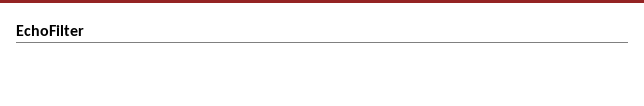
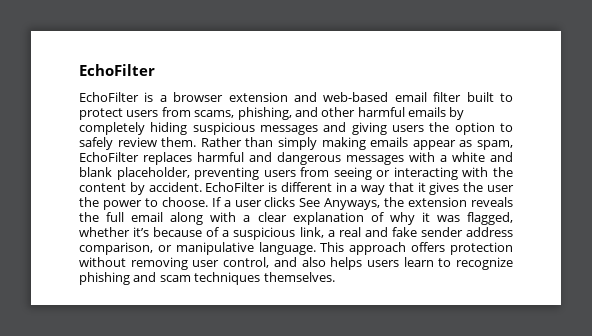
[16,25,84,36] EchoFilter -> [79,64,155,76] [79,92,513,102] [79,107,465,120] [79,122,513,135] [79,137,513,150] [79,152,513,165] [79,167,513,180] [79,182,514,195] [79,197,513,210] [79,212,513,225] [79,227,513,240] [79,242,513,255] [79,257,513,270] [79,272,335,285] EchoFilter // EchoFilter is a browser extension and web-based email filter built to protect users from scams, phishing, and other harmful emails by completely hiding suspicious messages and giving users the option to safely review them. Rather than simply making emails appear as spam, EchoFilter replaces harmful and dangerous messages with a white and blank placeholder, preventing users from seeing or interacting with the content by accident. EchoFilter is different in a way that it gives the user the power to choose. If a user clicks See Anyways, the extension reveals the full email along with a clear explanation of why it was flagged, whether it’s because of a suspicious link, a real and fake sender address comparison, or manipulative language. This approach offers protection without removing user control, and also helps users learn to recognize phishing and scam techniques themselves.

